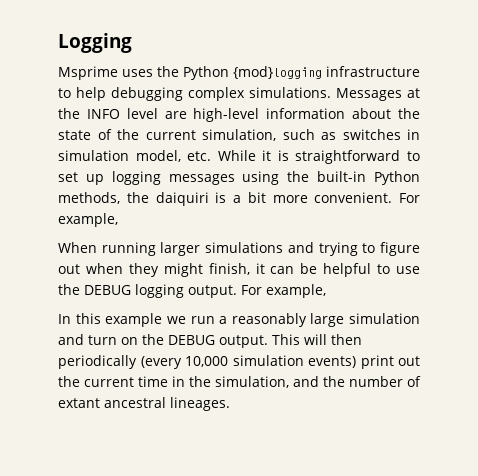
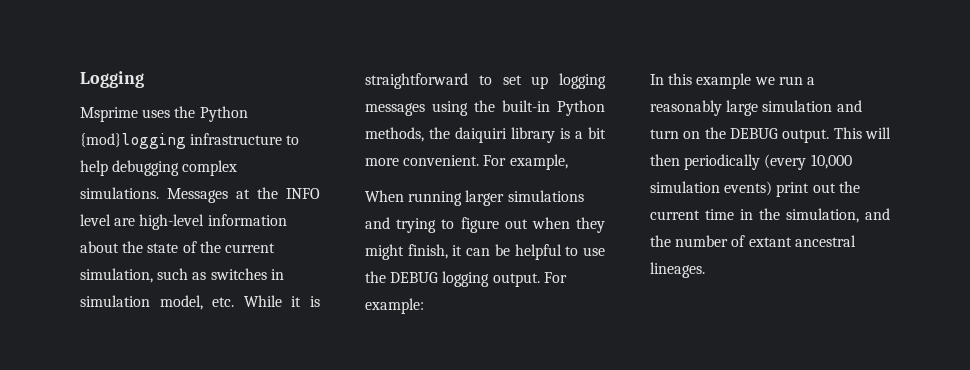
(209, 199) none -> [511,127,555,143] library
[266,284,326,298] example, -> [365,298,424,314] example:

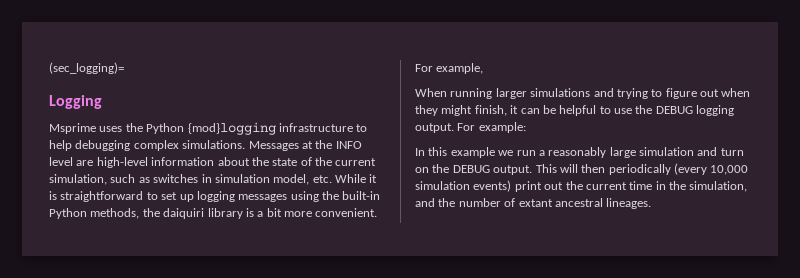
(80, 79) none -> [49,62,124,74] (sec_logging)= //

